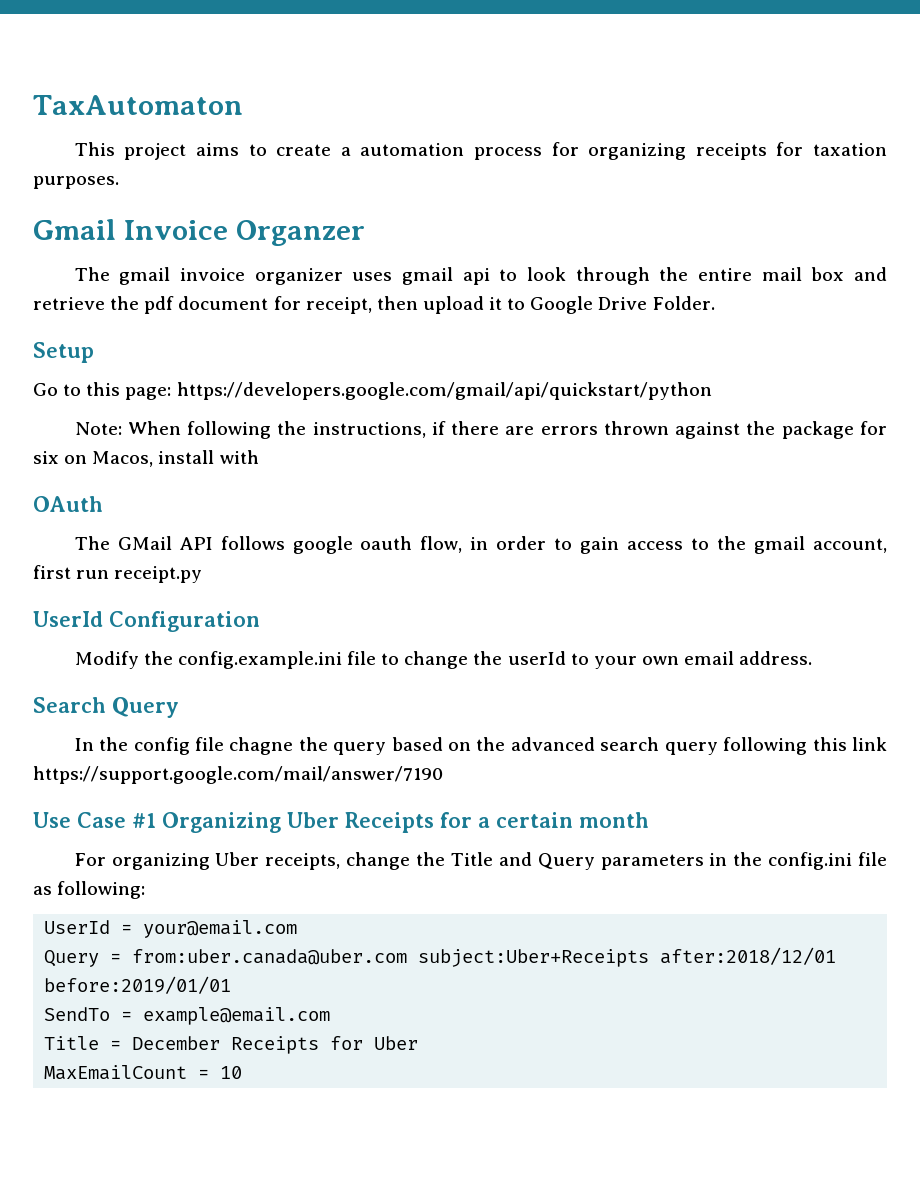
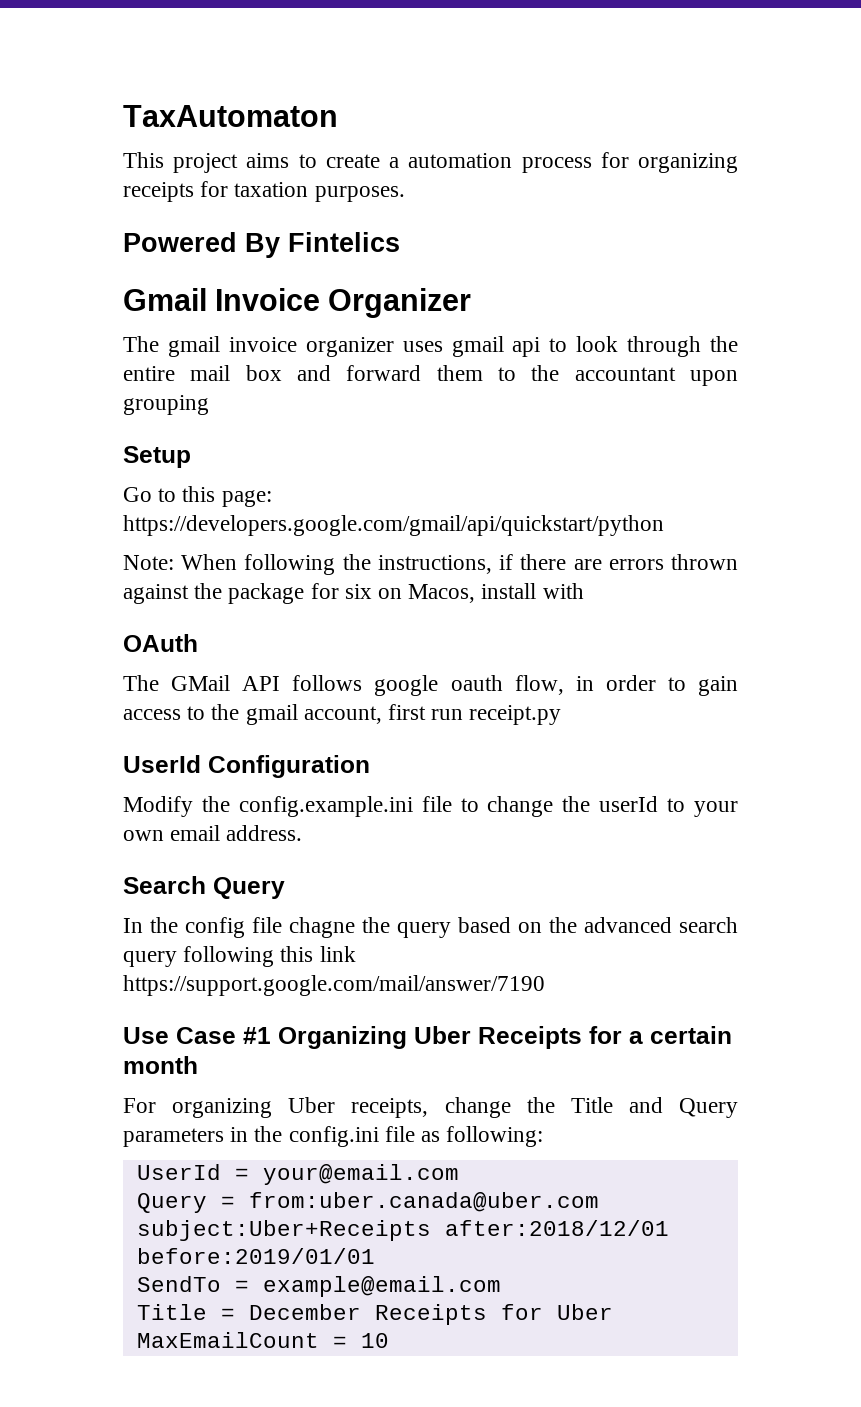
(119, 182) none -> [123,232,400,258] // Powered By Fintelics
[235,220,365,246] Organzer -> [328,288,472,318] Organizer
[33,296,715,314] retrieve the pdf document for receipt, then upload it to Google Drive Folder. -> [346,365,738,386] [123,395,209,415] forward them to the accountant upon grouping

